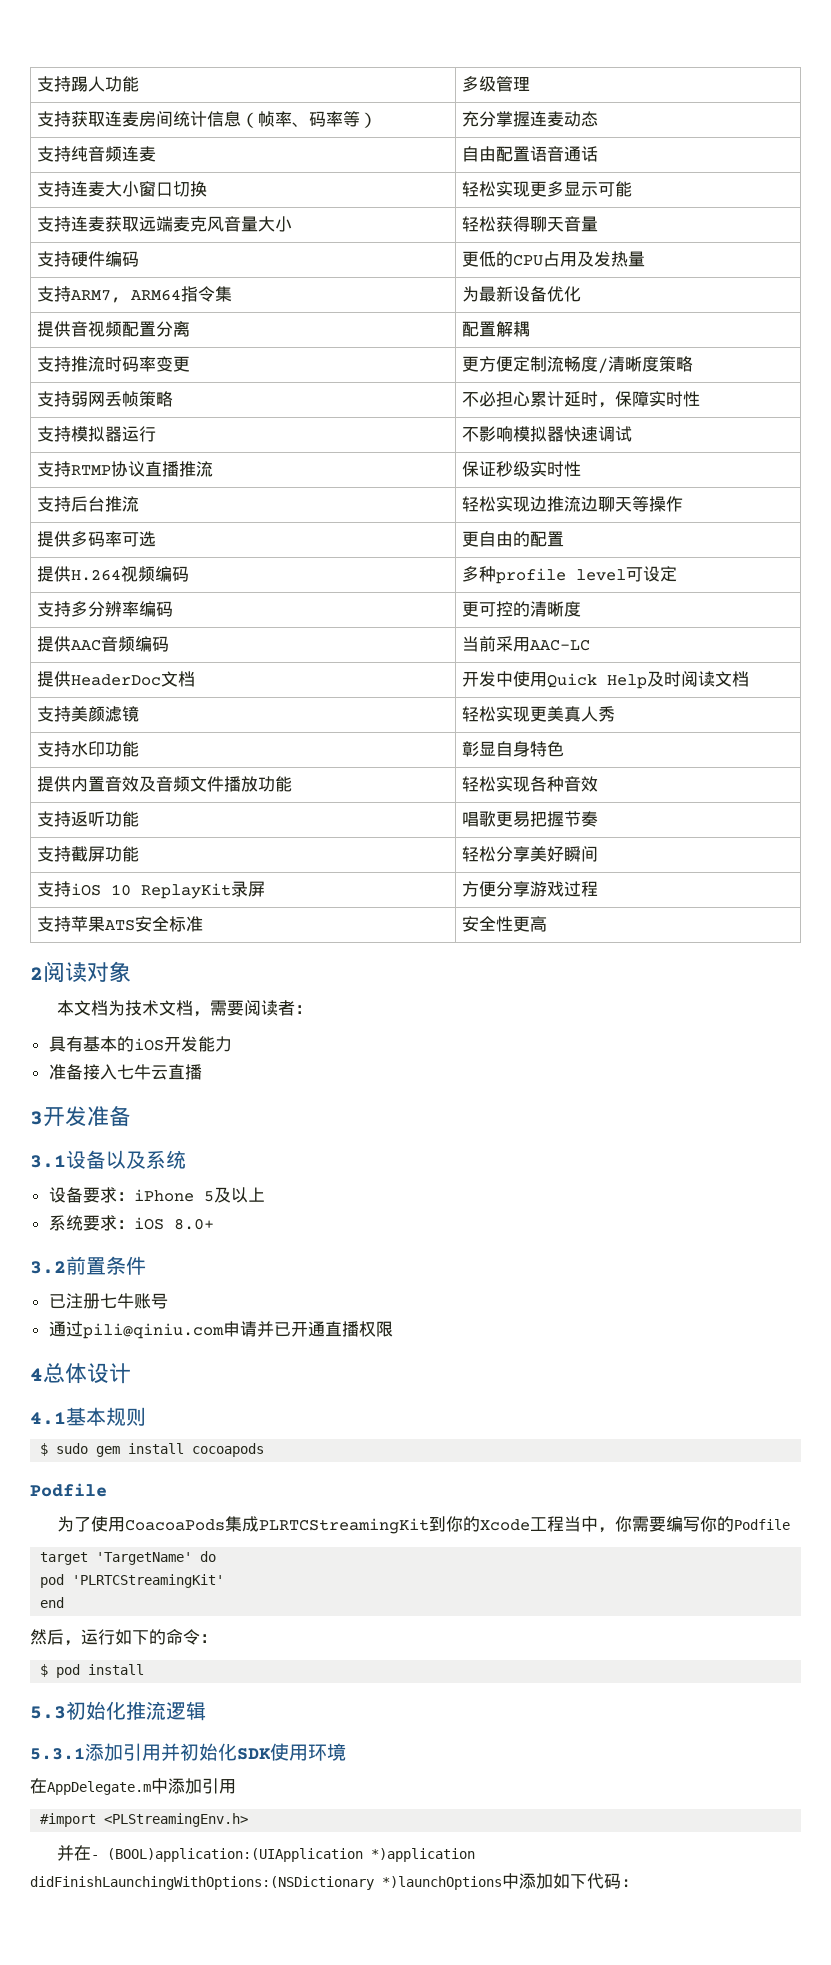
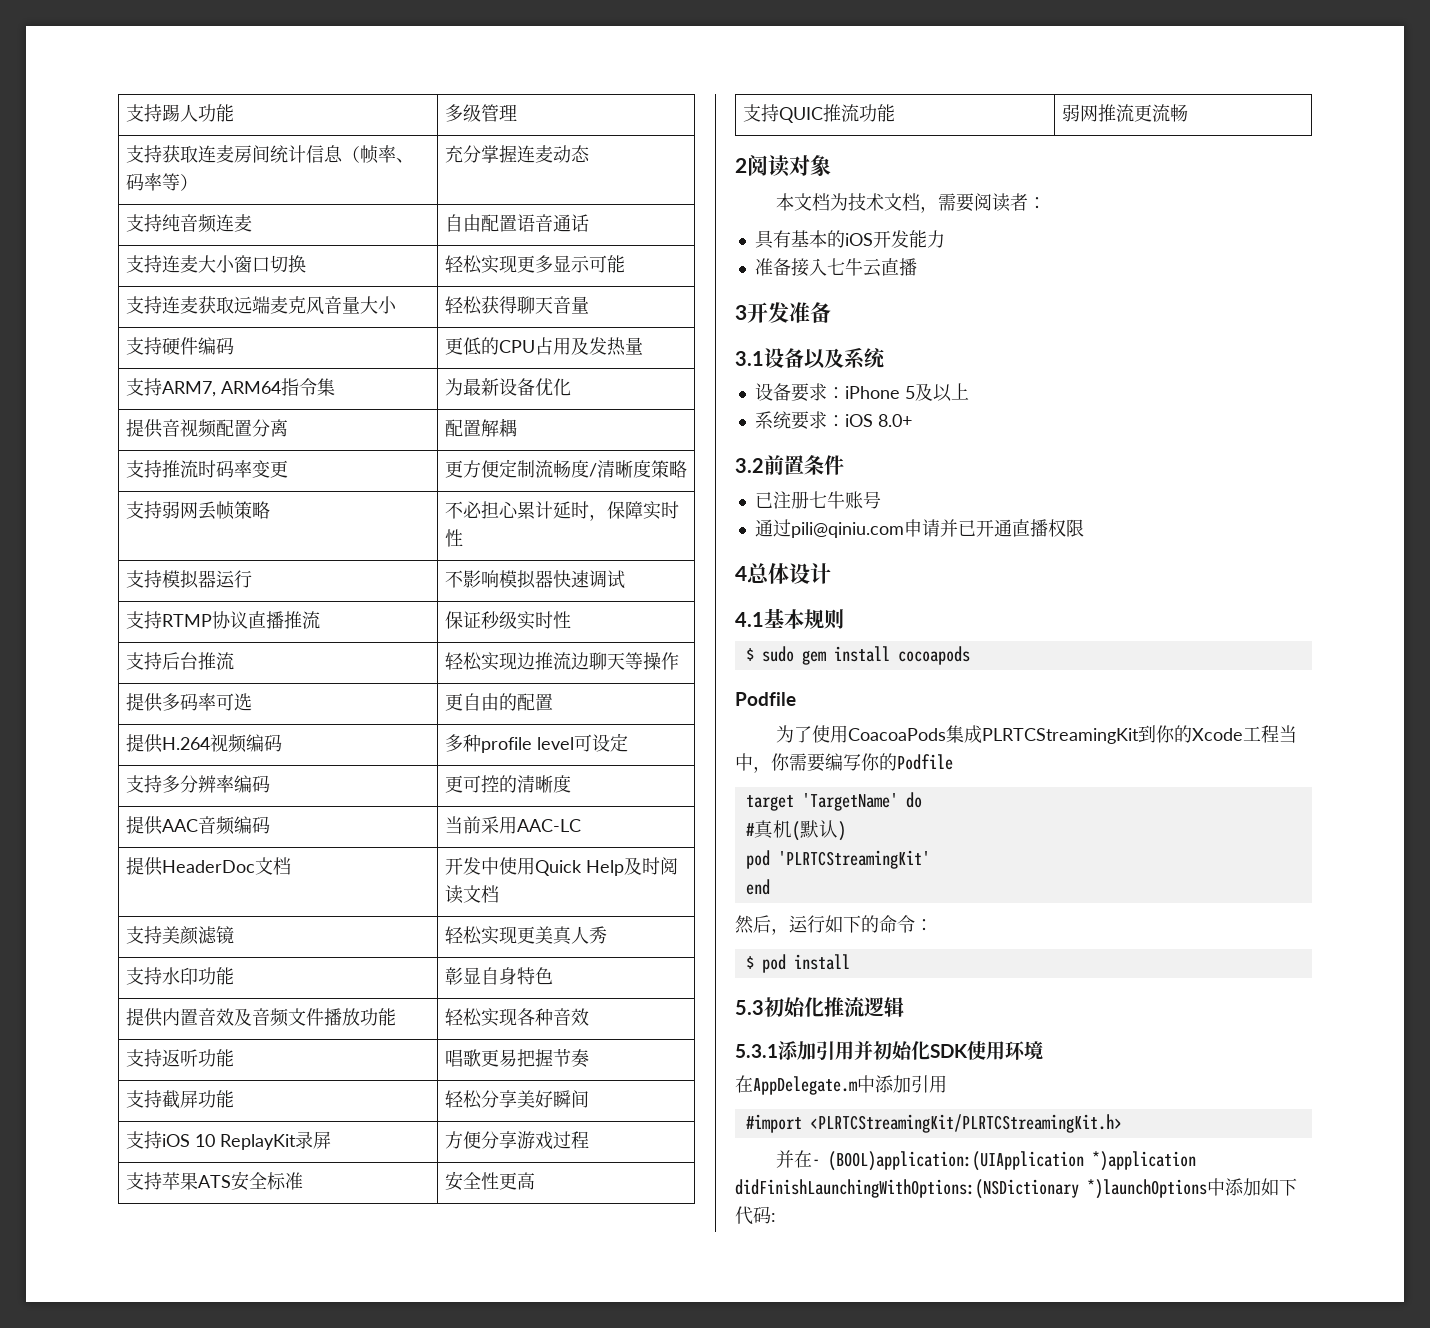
(548, 924) none -> [742,104,895,123] [1061,104,1188,122] // 支持QUIC推流功能 | 弱网推流更流畅
(217, 1556) none -> [745,820,846,841] // #真机(默认)
[104,1813,249,1827] <PLStreamingEnv.h> -> [809,1114,1122,1133] <PLRTCStreamingKit/PLRTCStreamingKit.h>

